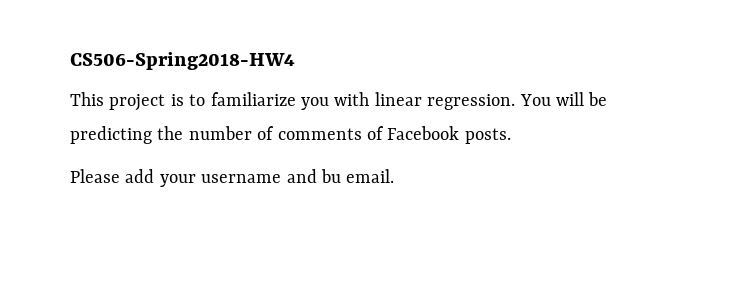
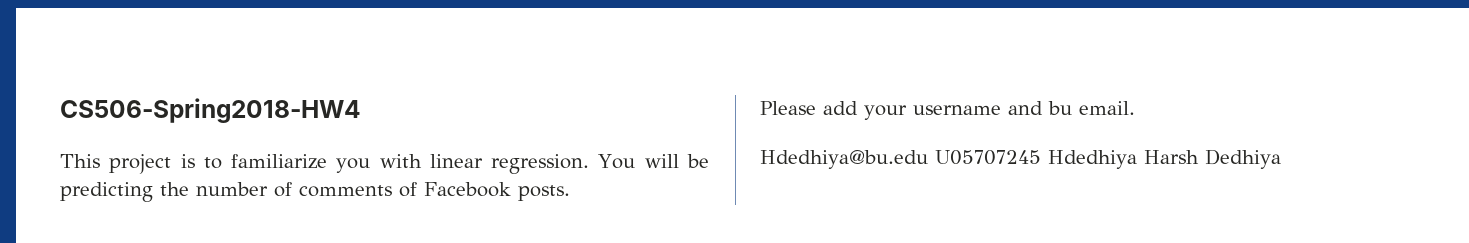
(395, 176) none -> [760,149,1281,169] // Hdedhiya@bu.edu U05707245 Hdedhiya Harsh Dedhiya

